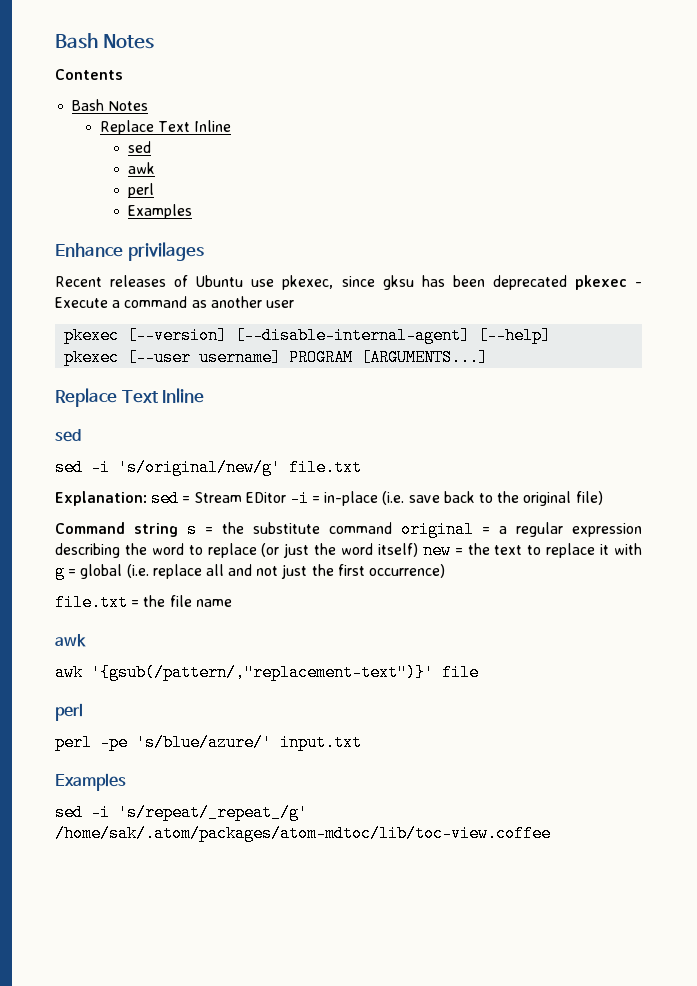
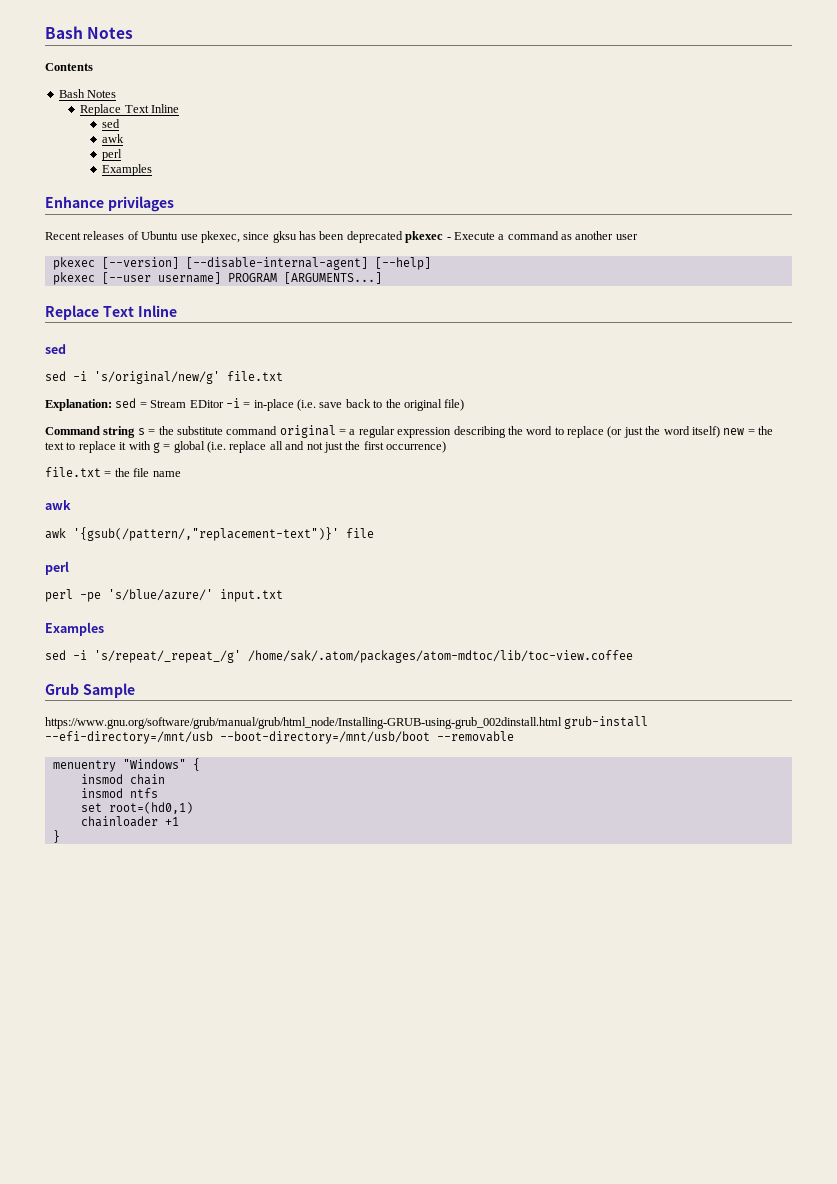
(551, 833) none -> [45,683,135,698] [45,716,649,729] [45,731,514,744] [52,758,200,772] [80,774,165,785] [80,788,158,798] [80,802,193,814] [80,816,179,827] [52,830,60,843] // Grub Sample // https://www.gnu.org/software/grub/manual/grub/html_node/Installing-GRUB-using-grub_002dinstall.html grub-install --efi-directory=/mnt/usb --boot-directory=/mnt/usb/boot --removable // menuentry "Windows" { // insmod chain // insmod ntfs // set root=(hd0,1) // chainloader +1 // }

